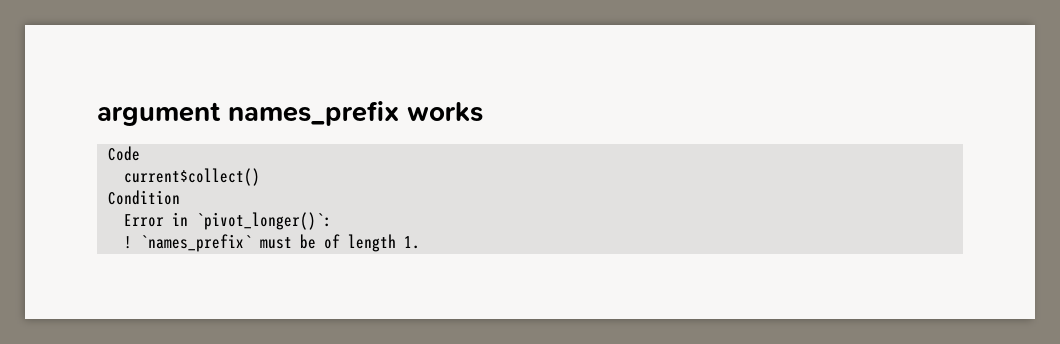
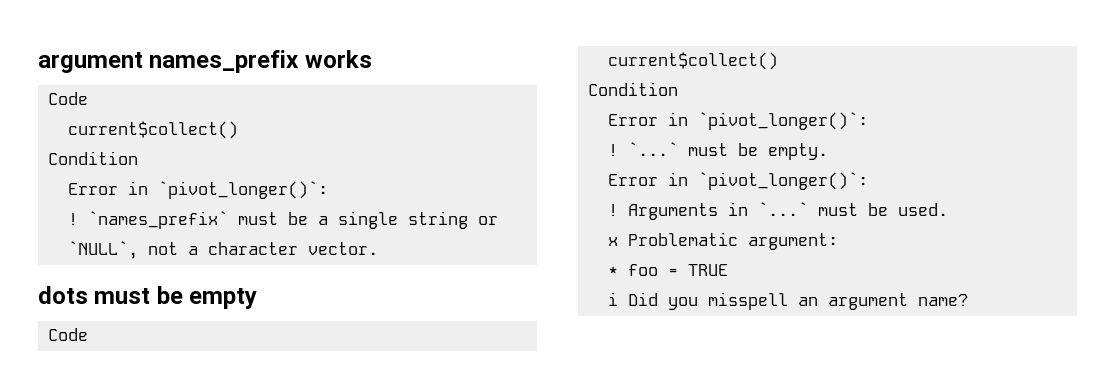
[323,234,420,252] of length 1. -> [318,211,499,229] [68,241,379,259] [38,286,258,309] [48,328,89,341] [608,52,779,70] [588,82,679,96] [608,112,869,130] [608,142,829,160] [608,172,869,190] [608,202,949,220] [608,232,839,250] [608,264,729,276] [608,292,969,310] a single string or `NULL`, not a character vector. // dots must be empty // Code // current$collect() // Condition // Error in `pivot_longer()`: // ! `...` must be empty. // Error in `pivot_longer()`: // ! Arguments in `...` must be used. // x Problematic argument: // * foo = TRUE // i Did you misspell an argument name?

